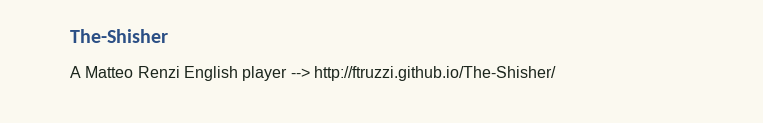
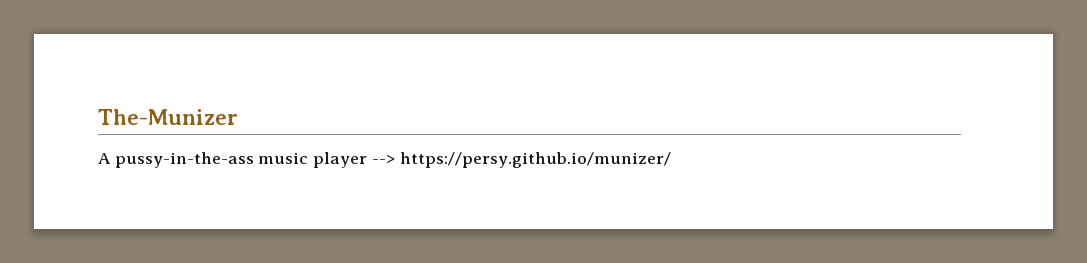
[70,29,168,43] The-Shisher -> [98,109,238,125] The-Munizer
[85,66,238,81] Matteo Renzi English -> [114,152,309,168] pussy-in-the-ass music
[313,66,556,81] http://ftruzzi.github.io/The-Shisher/ -> [399,152,671,168] https://persy.github.io/munizer/

